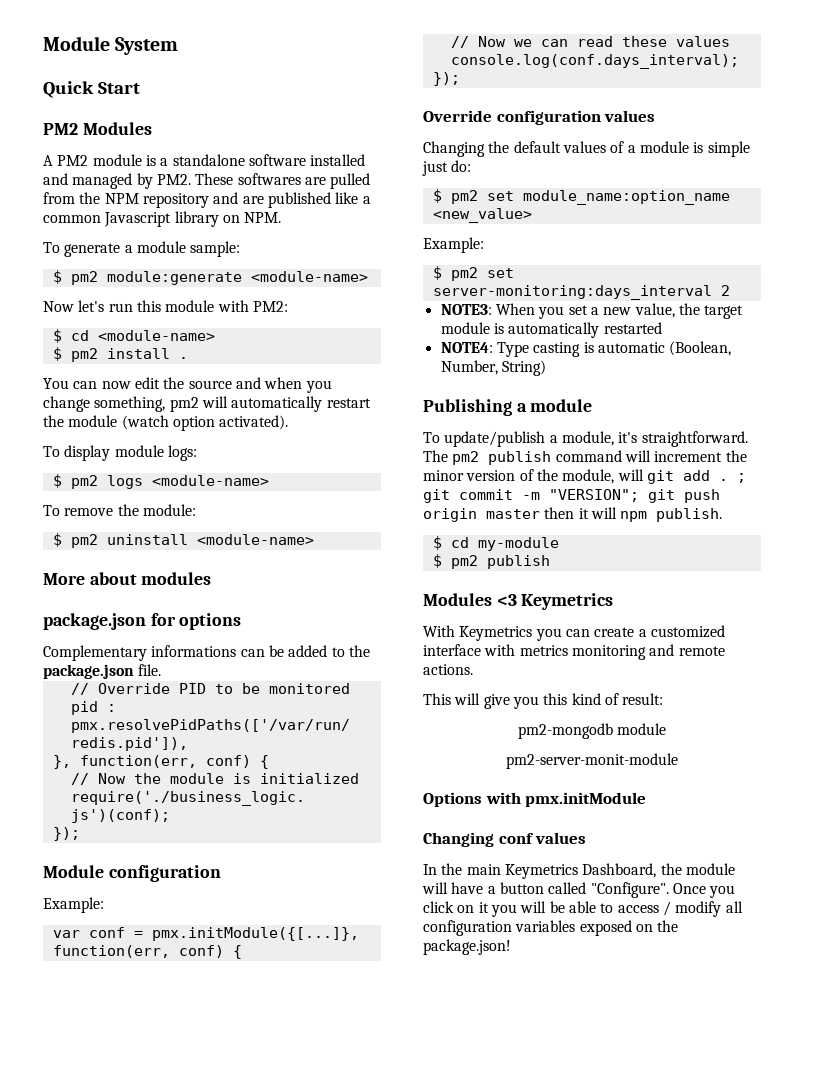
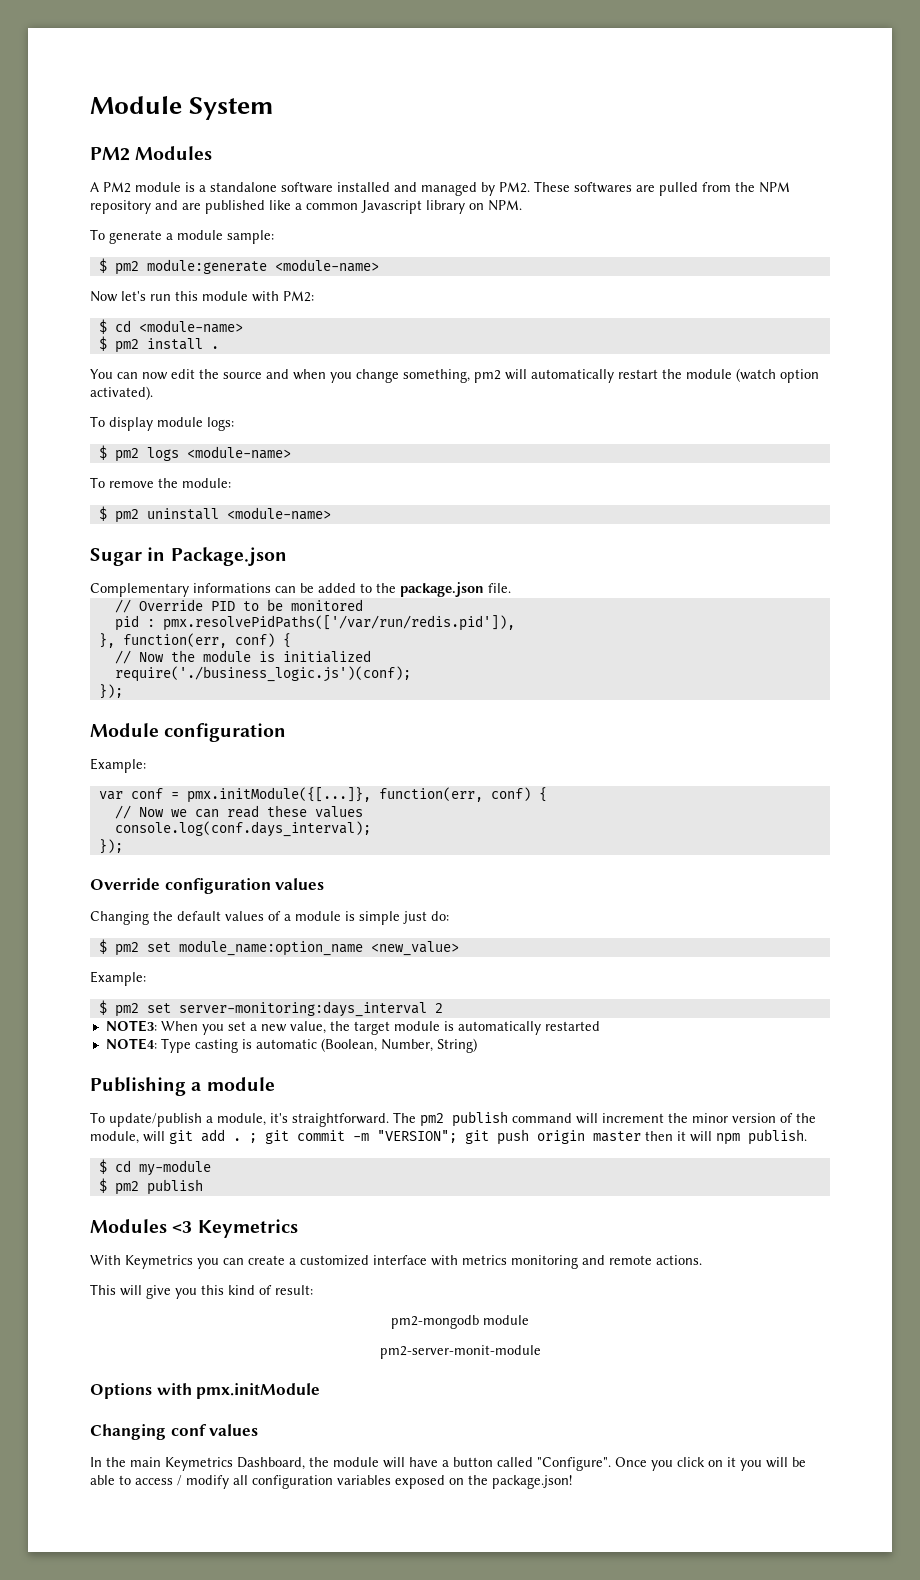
[43,81,140,98] // Quick Start -> (275, 108) none
[43,572,212,585] [43,613,242,630] More about modules // package.json for options -> [90,547,287,566] Sugar in Package.json

